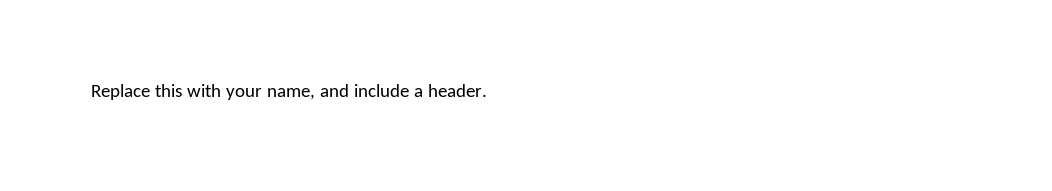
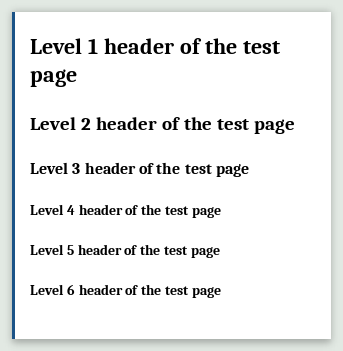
[91,84,487,100] Replace this with your name, and include a header. -> [30,38,280,54] [30,69,77,87] [30,117,295,134] [30,162,249,177] [30,204,221,218] [30,244,220,258] [30,284,221,298] Level 1 header of the test page // Level 2 header of the test page // Level 3 header of the test page // Level 4 header of the test page // Level 5 header of the test page // Level 6 header of the test page

